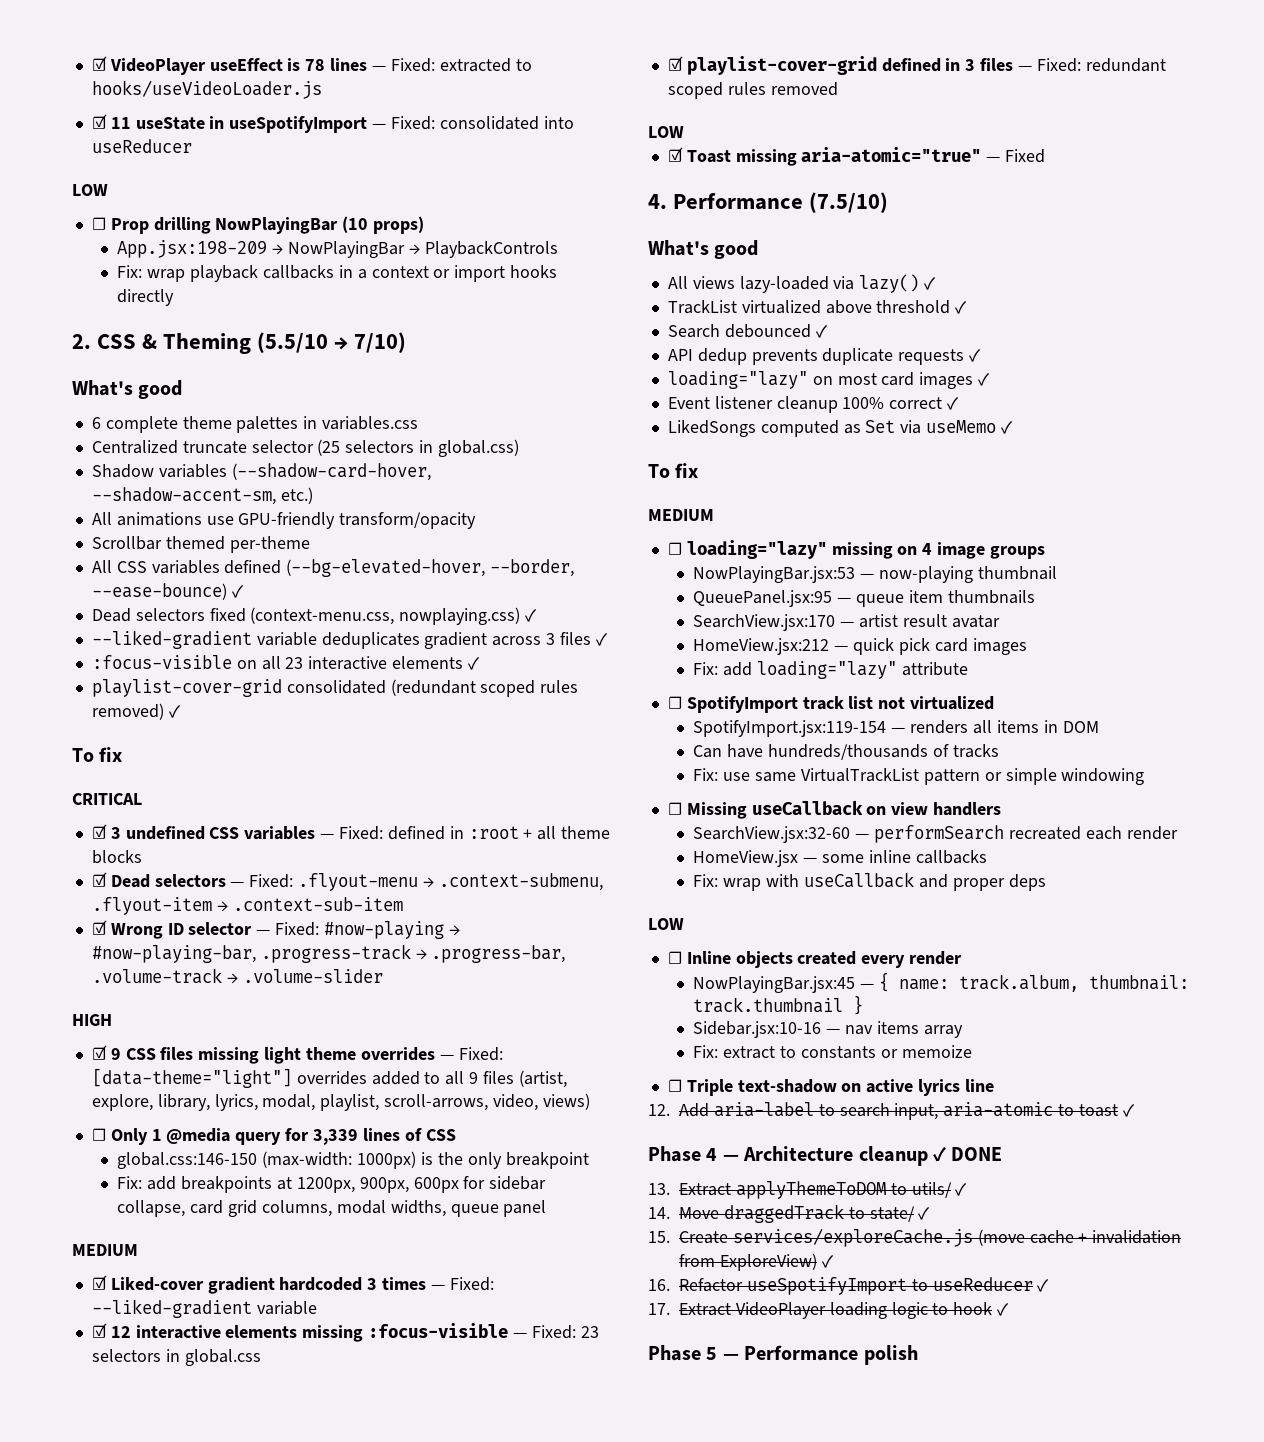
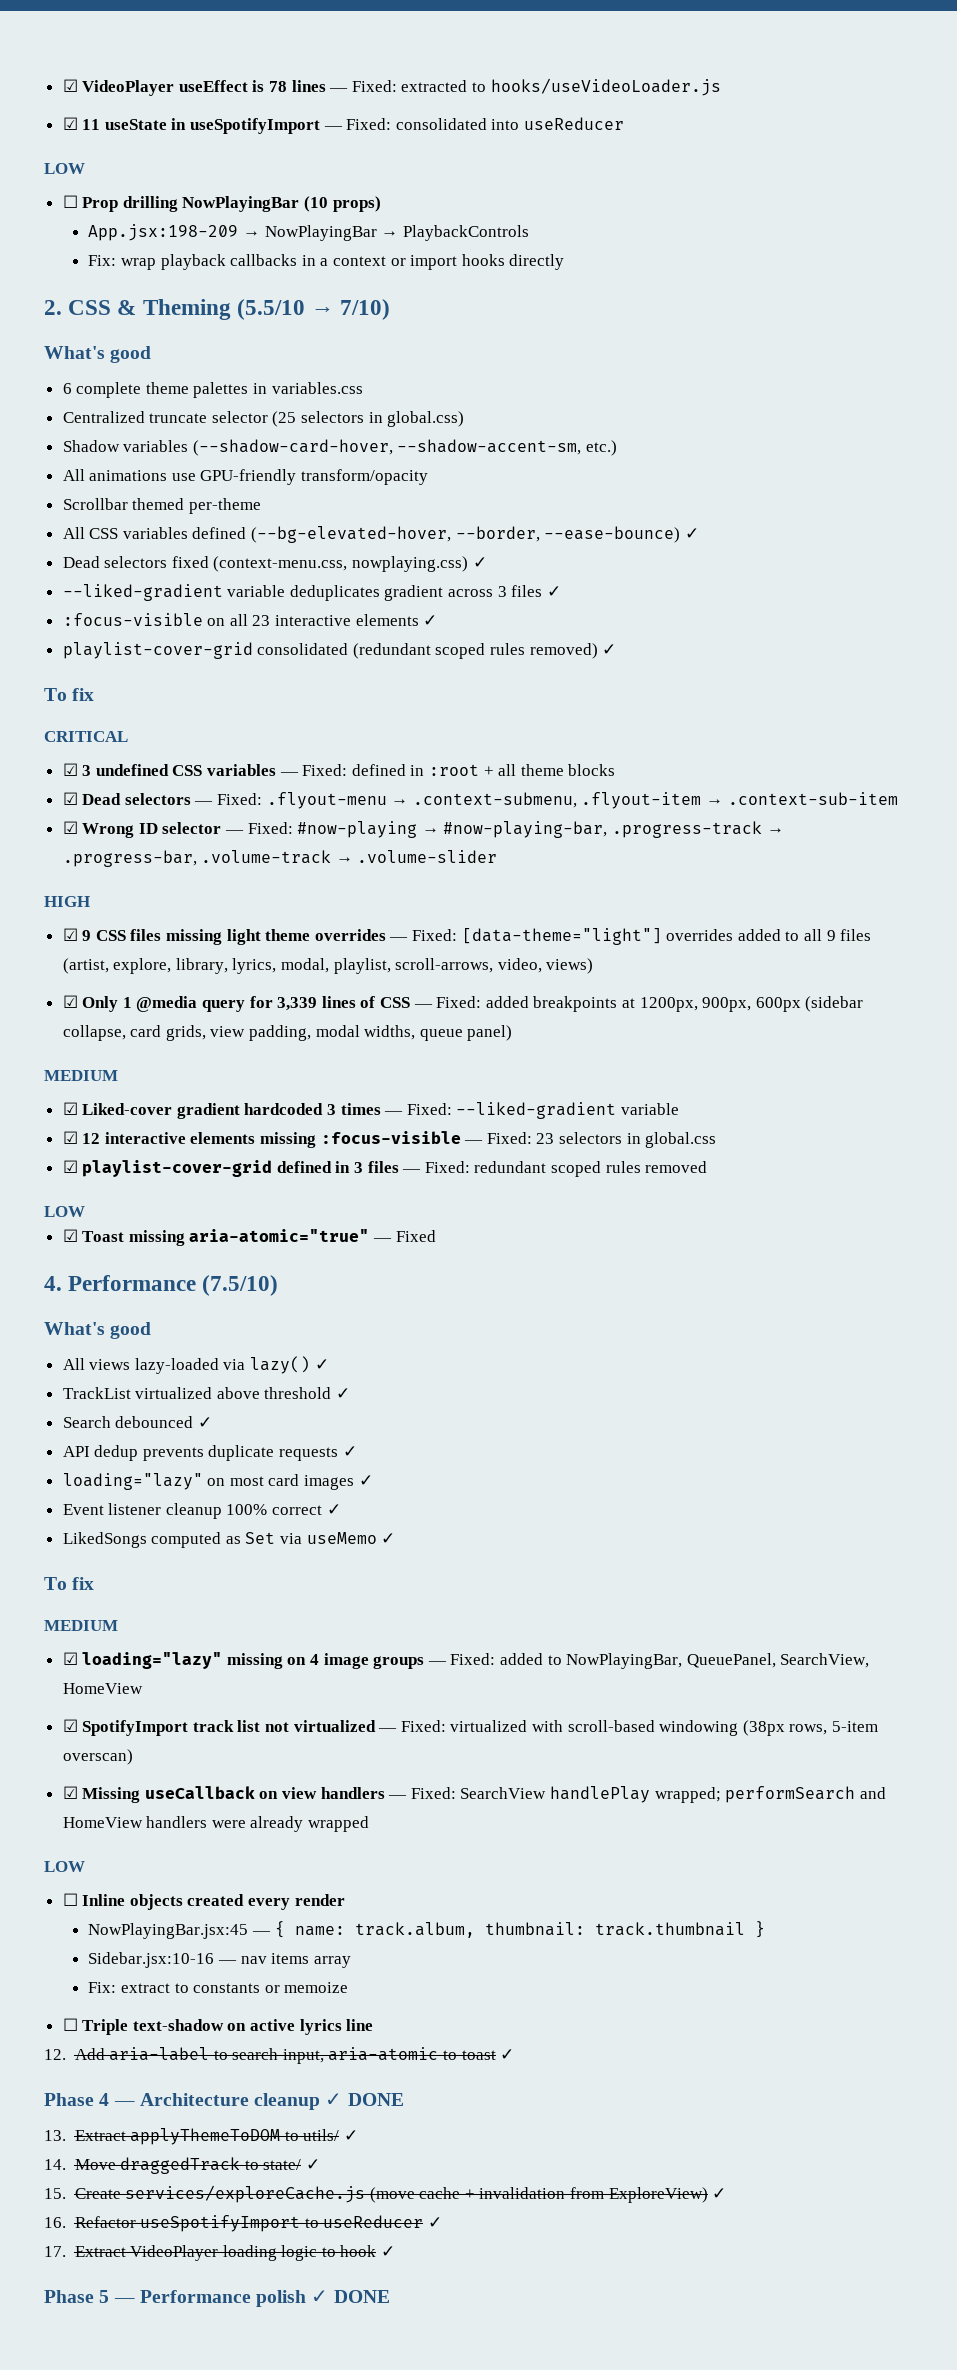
[91,1128,106,1141] ☐ -> [62,995,78,1008] ☑
[117,1151,589,1169] [117,1176,177,1190] // global.css:146-150 (max-width: 1000px) is the only breakpoint // Fix: add -> [413,996,529,1008] — Fixed: added
[463,1176,547,1190] [117,1200,332,1217] for sidebar collapse, card grid columns, -> [805,996,864,1012] [62,1025,312,1041] (sidebar collapse, card grids, view padding,
[503,1200,547,1217] panel -> [467,1025,513,1041] panel)
[667,542,682,555] ☐ -> [62,1652,78,1665] ☑
[693,566,1057,583] [693,590,1035,607] [693,614,1000,631] [693,638,1027,655] [693,661,968,679] [667,696,682,709] // NowPlayingBar.jsx:53 — now-playing thumbnail // QueuePanel.jsx:95 — queue item thumbnails // SearchView.jsx:170 — artist result avatar // HomeView.jsx:212 — quick pick card images // Fix: add loading="lazy" attribute // ☐ -> [427,1653,870,1669] [62,1683,143,1694] [62,1719,78,1732] — Fixed: added to NowPlayingBar, QueuePanel, SearchView, HomeView // ☑
[693,720,1099,737] [693,744,999,760] [693,768,1145,785] [667,802,682,815] // SpotifyImport.jsx:119-154 — renders all items in DOM // Can have hundreds/thousands of tracks // Fix: use same VirtualTrackList pattern or simple windowing // ☐ -> [378,1720,878,1736] [62,1749,133,1765] [62,1786,78,1799] — Fixed: virtualized with scroll-based windowing (38px rows, 5-item overscan) // ☑
[693,825,1178,843] [693,850,987,867] [693,872,1046,891] // SearchView.jsx:32-60 — performSearch recreated each render // HomeView.jsx — some inline callbacks // Fix: wrap with useCallback and proper deps -> [388,1786,886,1803] [62,1816,370,1832] — Fixed: SearchView handlePlay wrapped; performSearch and HomeView handlers were already wrapped
(918, 1355) none -> [311,2290,390,2303] ✓ DONE

